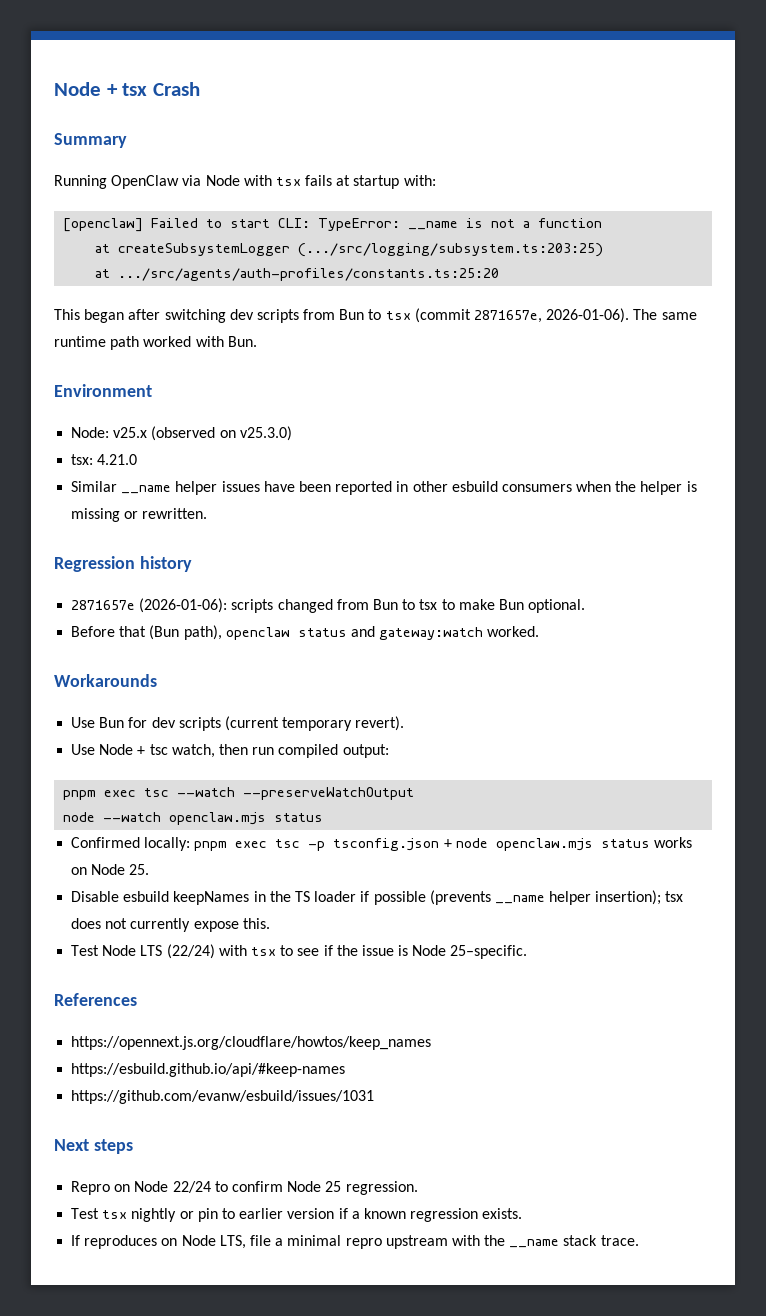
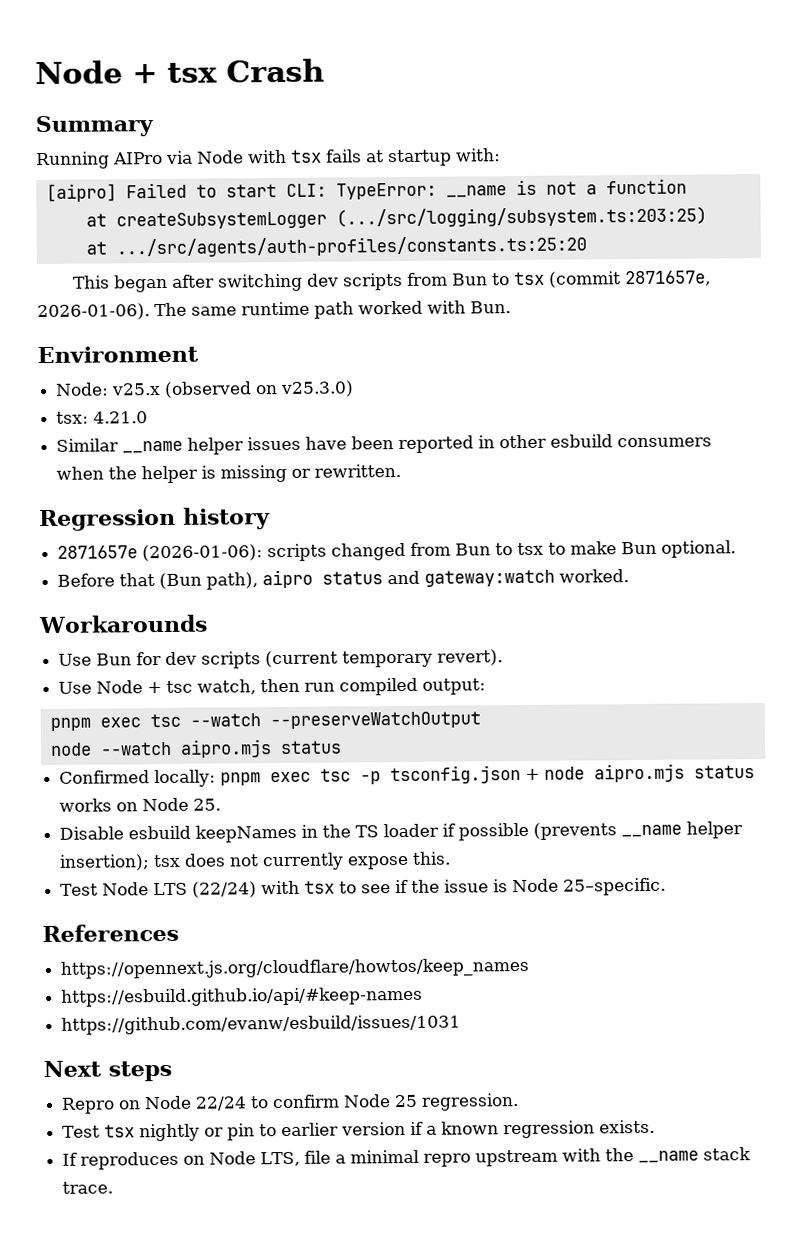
[111,175,180,189] OpenClaw -> [113,151,163,165] AIPro
[63,218,144,232] [openclaw] -> [45,183,117,202] [aipro]
[225,627,290,640] openclaw -> [262,569,314,589] aipro
[169,812,267,825] openclaw.mjs -> [179,739,272,758] aipro.mjs
[495,838,593,851] openclaw.mjs -> [594,763,686,783] aipro.mjs

